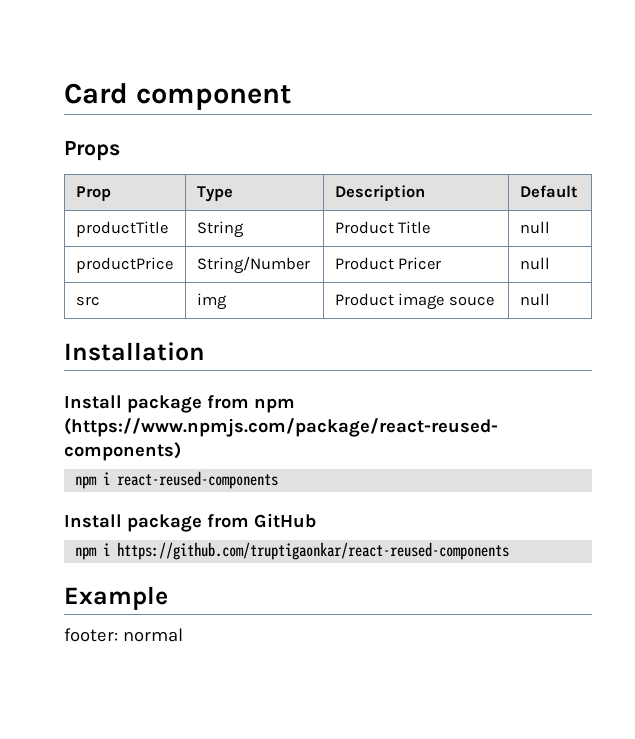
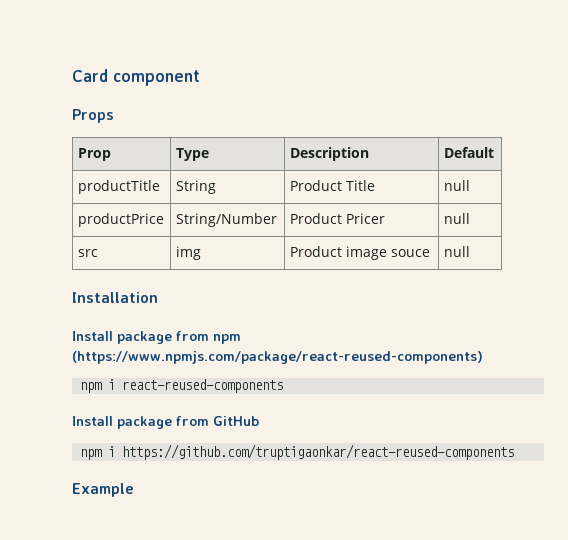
[64,628,183,642] // footer: normal -> (134, 490) none

